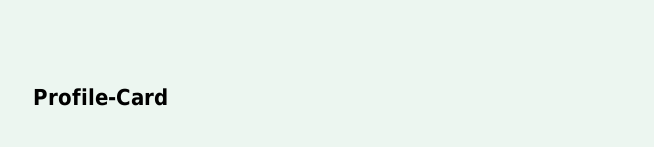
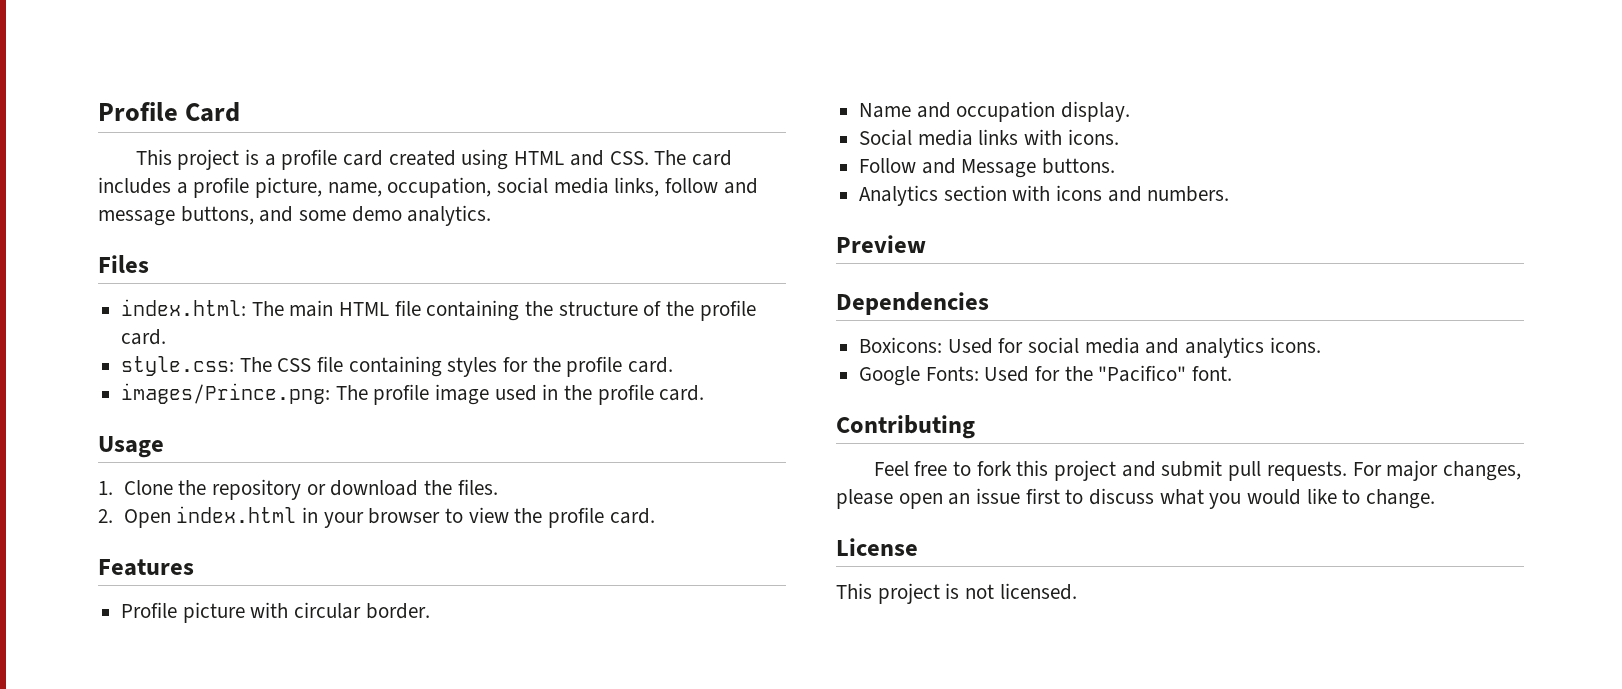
[33,88,168,106] Profile-Card -> [98,102,241,122] [135,149,732,170] [98,177,758,198] [98,205,492,226] [98,255,149,273] [121,299,756,321] [121,329,167,345] [121,356,674,377] [121,383,705,405] [98,436,164,458] [98,479,498,500] [98,506,655,528] [98,559,194,576] [121,602,430,623] [859,101,1131,122] [859,129,1119,146] [859,158,1116,178] [859,185,1230,206] [836,235,926,253] [836,292,989,315] [859,337,1321,358] [859,365,1233,386] [836,415,975,439] [873,460,1521,481] [836,488,1436,509] [836,538,918,556] [836,583,1077,604] Profile Card // This project is a profile card created using HTML and CSS. The card includes a profile picture, name, occupation, social media links, follow and message buttons, and some demo analytics. // Files // index.html: The main HTML file containing the structure of the profile card. // style.css: The CSS file containing styles for the profile card. // images/Prince.png: The profile image used in the profile card. // Usage // 1. Clone the repository or download the files. // 2. Open index.html in your browser to view the profile card. // Features // Profile picture with circular border. // Name and occupation display. // Social media links with icons. // Follow and Message buttons. // Analytics section with icons and numbers. // Preview // Dependencies // Boxicons: Used for social media and analytics icons. // Google Fonts: Used for the "Pacifico" font. // Contributing // Feel free to fork this project and submit pull requests. For major changes, please open an issue first to discuss what you would like to change. // License // This project is not licensed.

